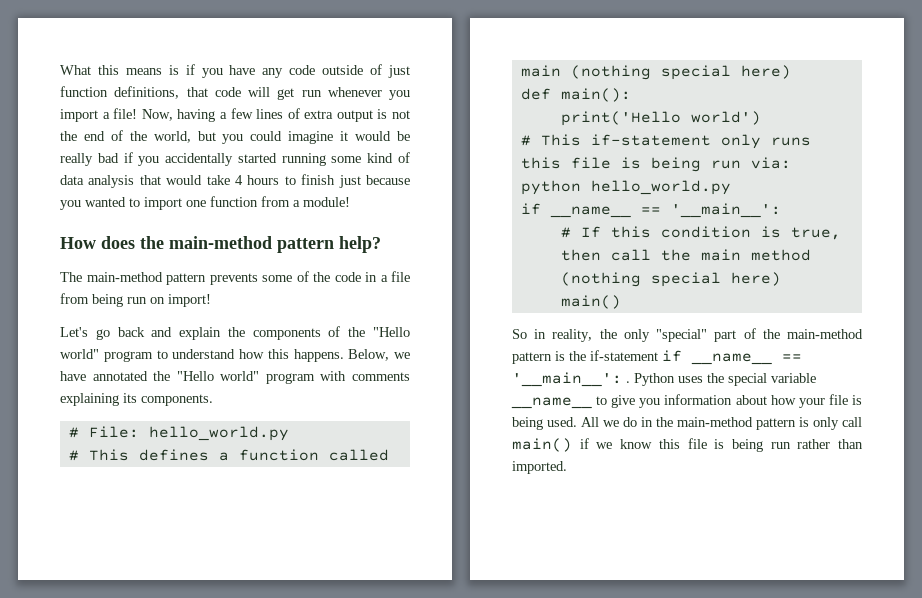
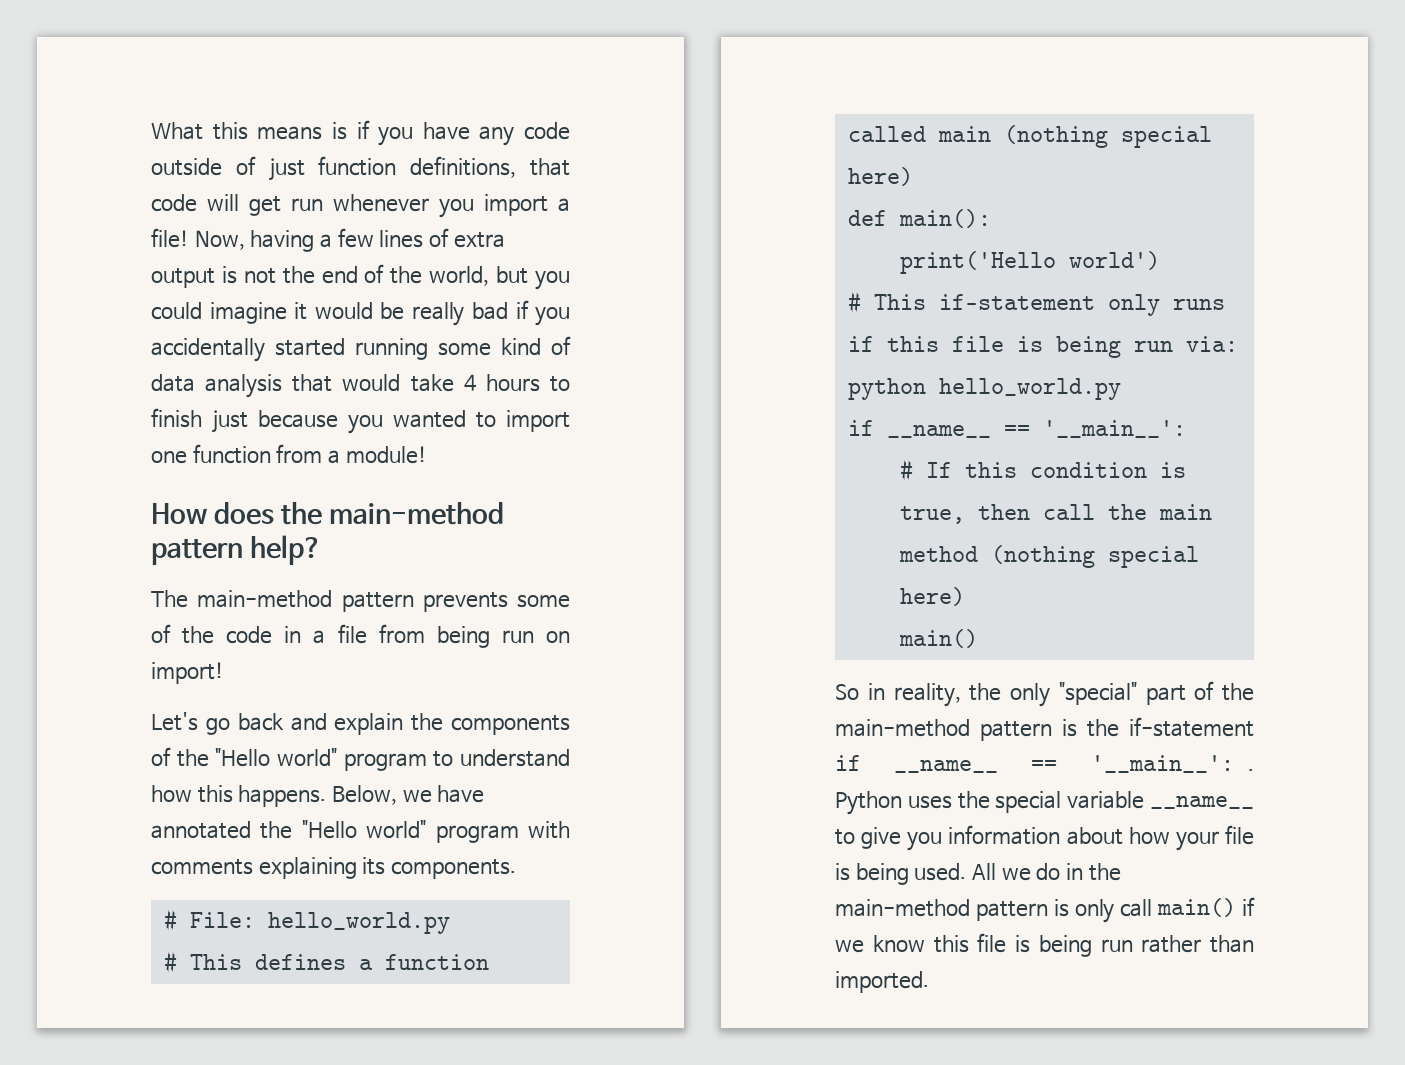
(811, 141) none -> [847,336,874,352] if

